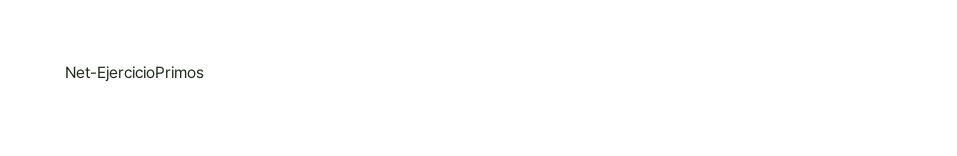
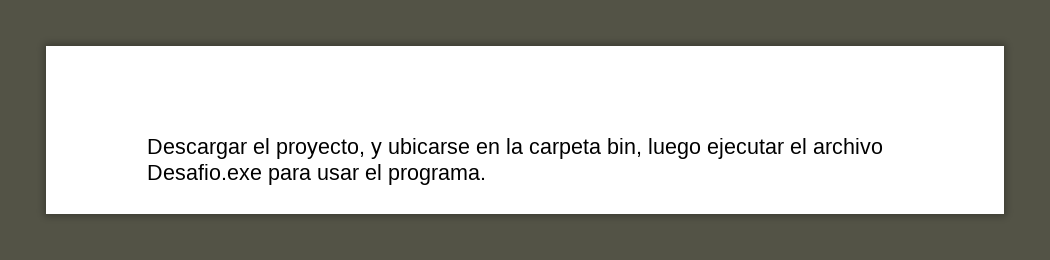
[65,66,204,82] Net-EjercicioPrimos -> [147,138,883,159] [147,164,486,185] Descargar el proyecto, y ubicarse en la carpeta bin, luego ejecutar el archivo Desafio.exe para usar el programa.

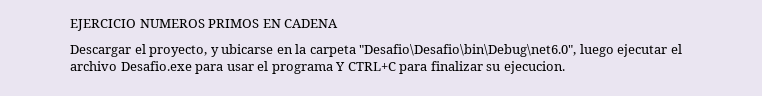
(147, 149) none -> [70,19,339,31] EJERCICIO NUMEROS PRIMOS EN CADENA //
[607,138,642,157] bin, -> [359,44,577,57] "Desafio\Desafio\bin\Debug\net6.0",
[388,167,486,185] programa. -> [271,61,565,74] programa Y CTRL+C para finalizar su ejecucion.

